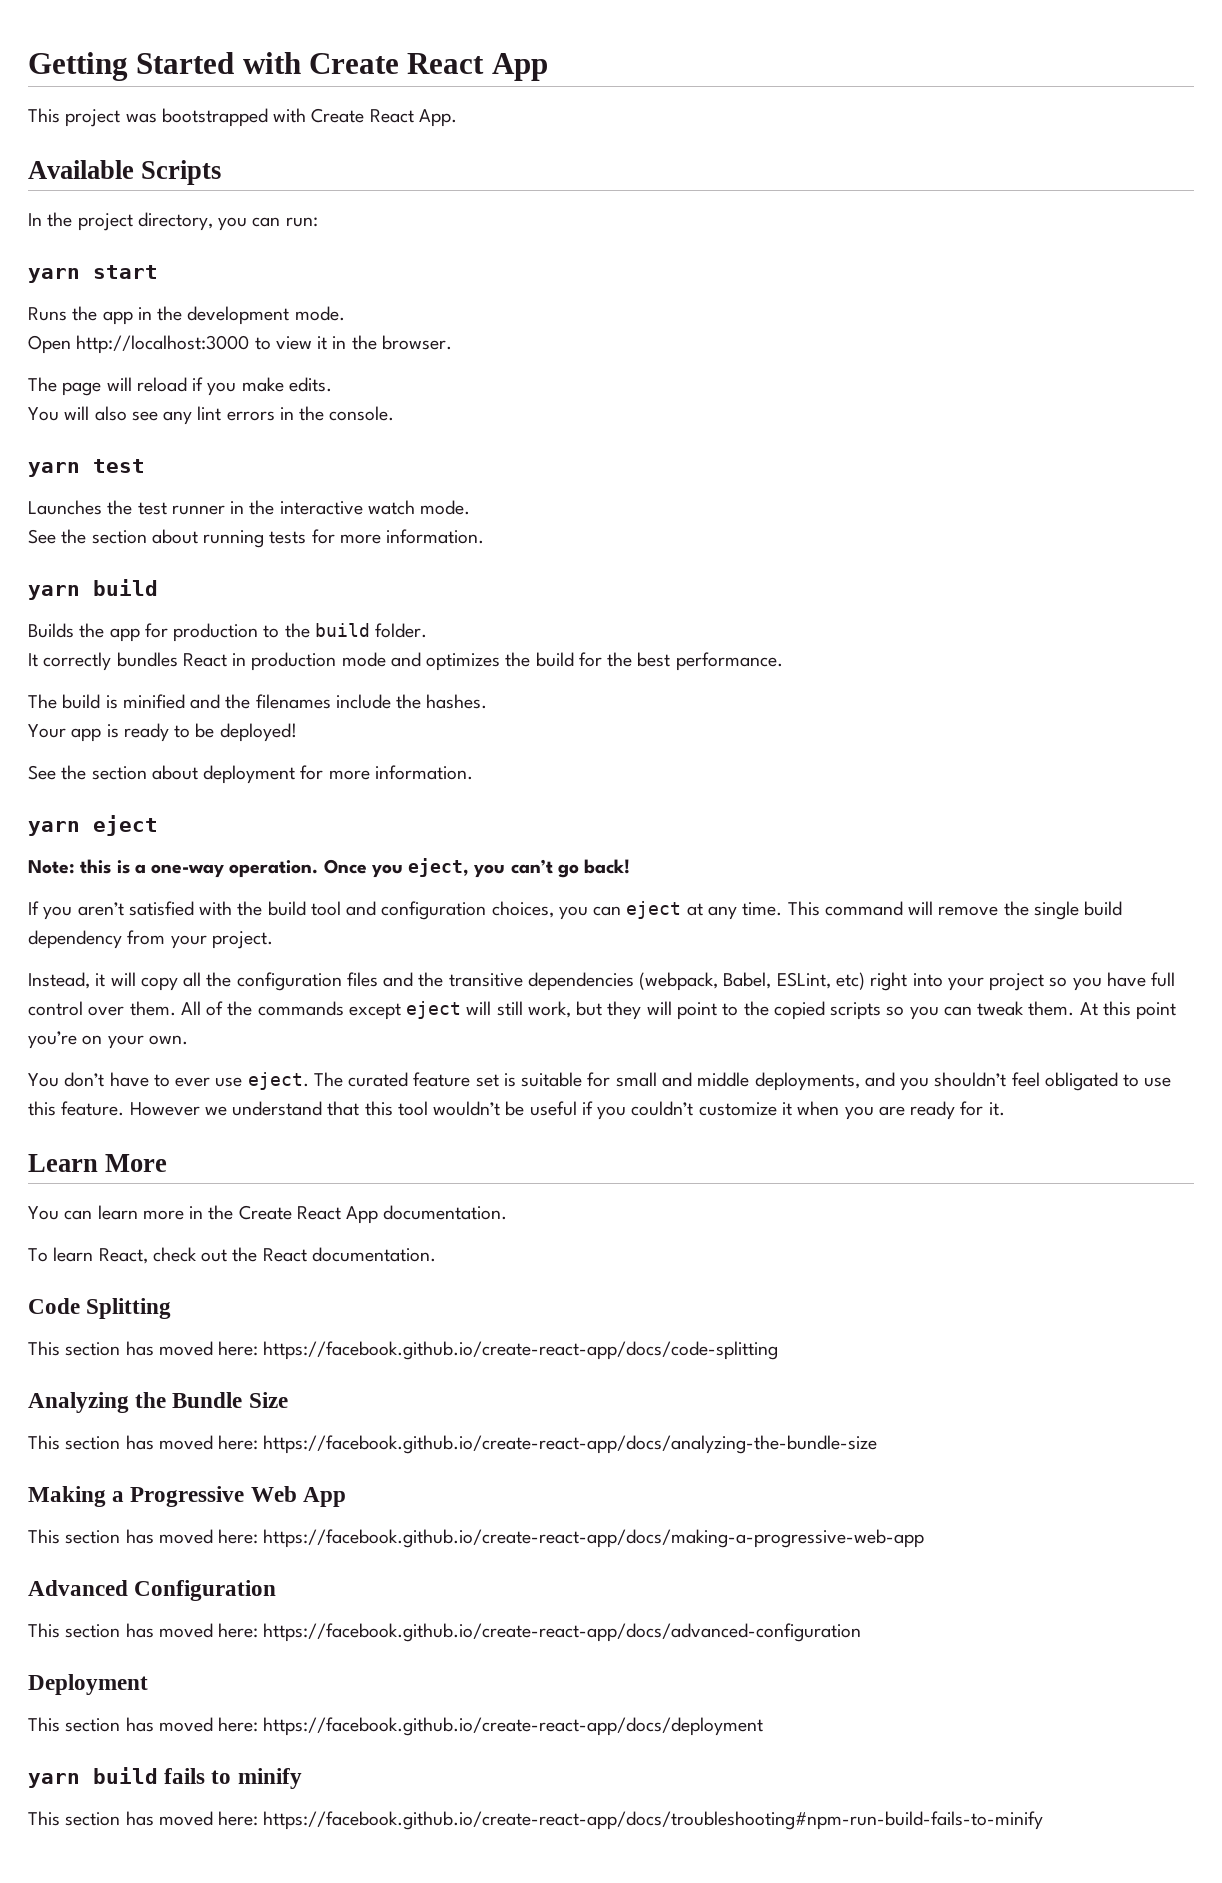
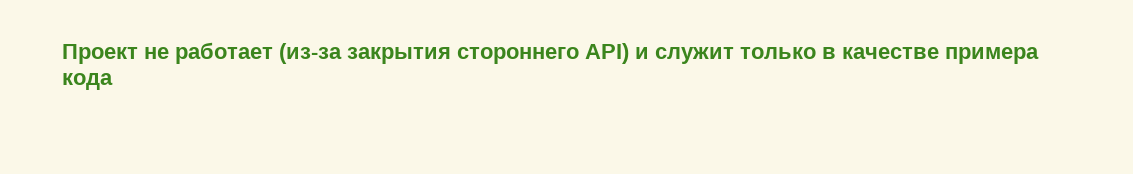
[28,52,548,81] [28,108,457,127] [28,160,222,185] [28,212,318,231] [28,265,158,283] [28,306,345,325] [28,335,452,354] [28,377,332,396] [28,406,395,425] [28,459,145,477] [28,500,471,515] [28,529,485,548] [28,579,158,600] [28,623,428,642] [28,652,783,671] [28,694,488,709] [28,723,297,742] [28,765,473,784] [28,815,158,836] [28,858,631,878] [28,901,1123,920] [28,930,273,949] [28,972,1176,991] [28,1001,1177,1020] [28,1031,188,1049] [28,1072,1172,1091] [28,1101,1005,1120] [28,1154,168,1172] [28,1205,508,1224] [28,1247,436,1264] [28,1298,172,1319] [28,1341,779,1360] [28,1392,288,1413] [28,1435,878,1454] [28,1486,346,1507] [28,1529,925,1548] [28,1580,277,1601] [28,1623,862,1642] [28,1674,148,1695] [28,1717,764,1736] [28,1767,302,1789] [28,1811,1044,1830] Getting Started with Create React App // This project was bootstrapped with Create React App. // Available Scripts // In the project directory, you can run: // yarn start // Runs the app in the development mode. // Open http://localhost:3000 to view it in the browser. // The page will reload if you make edits. // You will also see any lint errors in the console. // yarn test // Launches the test runner in the interactive watch mode. // See the section about running tests for more information. // yarn build // Builds the app for production to the build folder. // It correctly bundles React in production mode and optimizes the build for the best performance. // The build is minified and the filenames include the hashes. // Your app is ready to be deployed! // See the section about deployment for more information. // yarn eject // Note: this is a one-way operation. Once you eject, you can’t go back! // If you aren’t satisfied with the build tool and configuration choices, you can eject at any time. This command will remove the single build dependency from your project. // Instead, it will copy all the configuration files and the transitive dependencies (webpack, Babel, ESLint, etc) right into your project so you have full control over them. All of the commands except eject will still work, but they will point to the copied scripts so you can tweak them. At this point you’re on your own. // You don’t have to ever use eject. The curated feature set is suitable for small and middle deployments, and you shouldn’t feel obligated to use this feature. However we understand that this tool wouldn’t be useful if you couldn’t customize it when you are ready for it. // Learn More // You can learn more in the Create React App documentation. // To learn React, check out the React documentation. // Code Splitting // This section has moved here: https://facebook.github.io/create-react-app/docs/code-splitting // Analyzing the Bundle Size // This section has moved here: https://facebook.github.io/create-react-app/docs/analyzing-the-bundle-size // Making a Progressive Web App // This section has moved here: https://facebook.github.io/create-react-app/docs/making-a-progressive-web-app // Advanced Configuration // This section has moved here: https://facebook.github.io/create-react-app/docs/advanced-configuration // Deployment // This section has moved here: https://facebook.github.io/create-react-app/docs/deployment // yarn build fails to minify // This section has moved here: https://facebook.github.io/create-react-app/docs/troubleshooting#npm-run-build-fails-to-minify -> [62,42,1039,64] [62,73,113,90] Проект не работает (из-за закрытия стороннего API) и служит только в качестве примера кода

